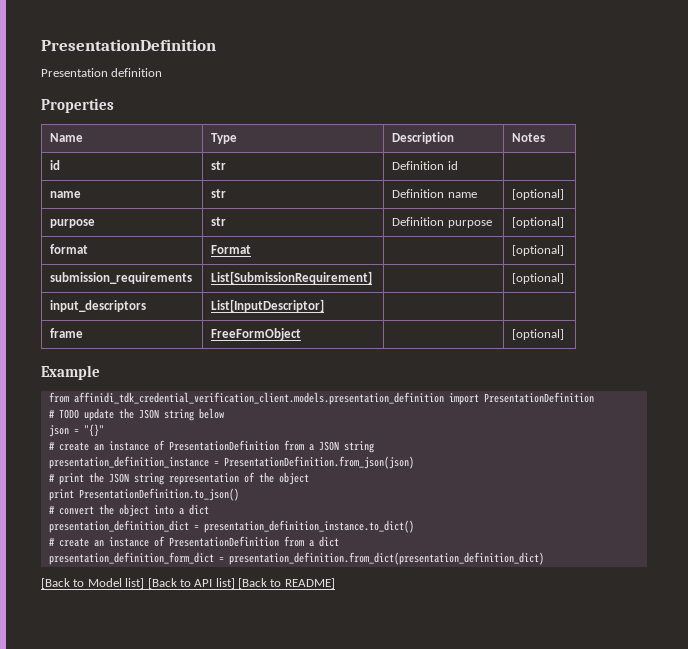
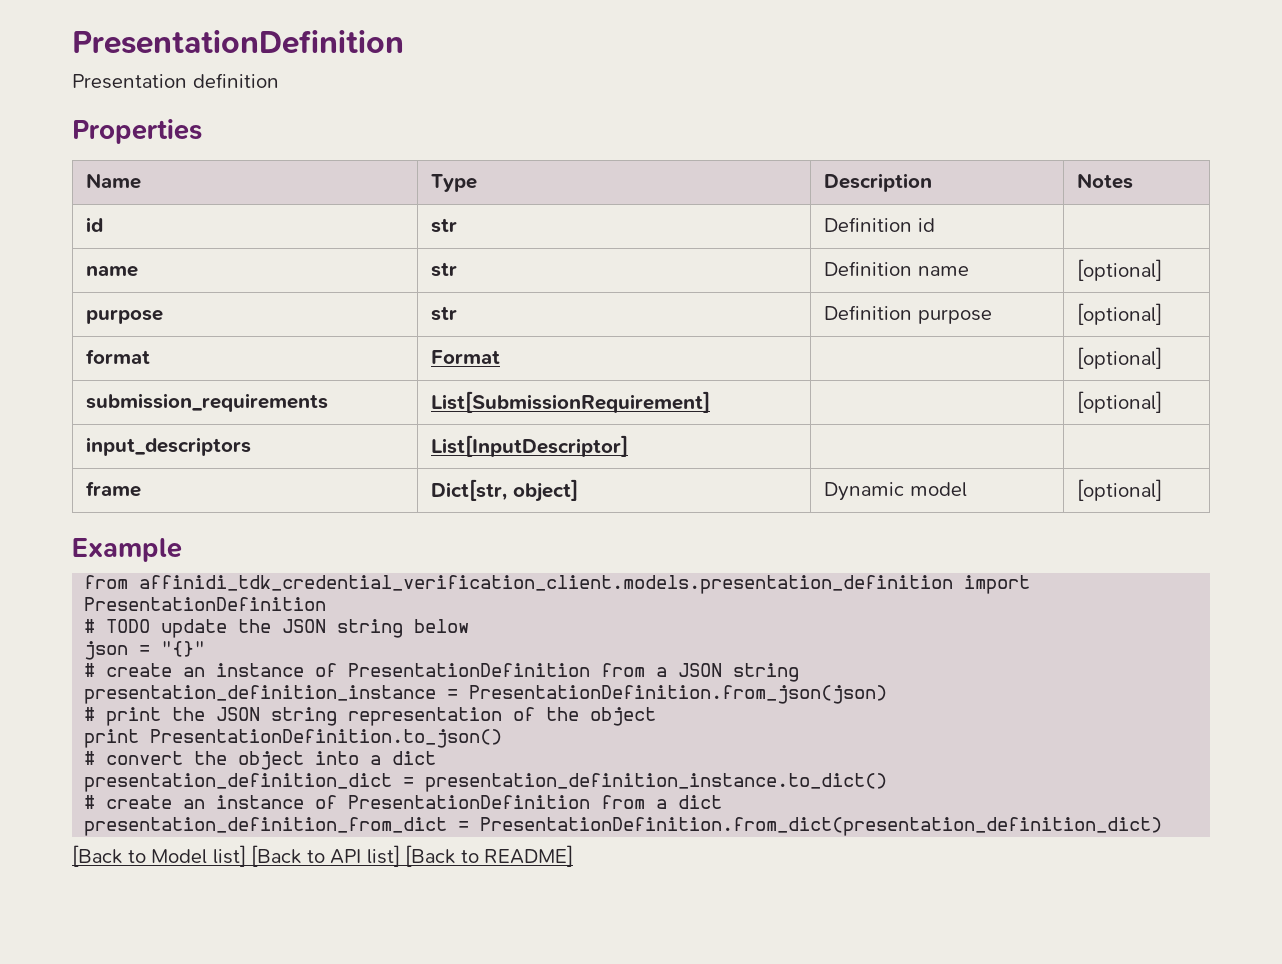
[211,328,302,340] FreeFormObject | -> [431,479,578,502] [824,482,967,501] Dict[str, object] | Dynamic model
[48,552,544,565] presentation_definition_form_dict = presentation_definition.from_dict(presentation_definition_dict) -> [84,817,1163,836] presentation_definition_from_dict = PresentationDefinition.from_dict(presentation_definition_dict)

